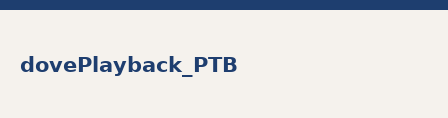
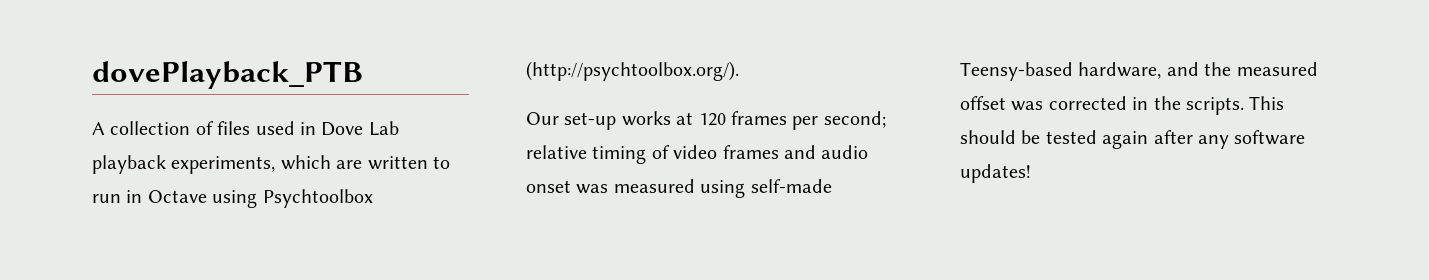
(238, 66) none -> [92,121,399,136] [92,155,450,174] [92,189,373,208] [526,61,739,81] [526,111,886,130] [526,145,869,164] [526,179,832,198] [960,62,1318,81] [960,96,1285,115] [960,130,1306,149] [960,164,1031,183] // A collection of files used in Dove Lab playback experiments, which are written to run in Octave using Psychtoolbox (http://psychtoolbox.org/). // Our set-up works at 120 frames per second; relative timing of video frames and audio onset was measured using self-made Teensy-based hardware, and the measured offset was corrected in the scripts. This should be tested again after any software updates!

